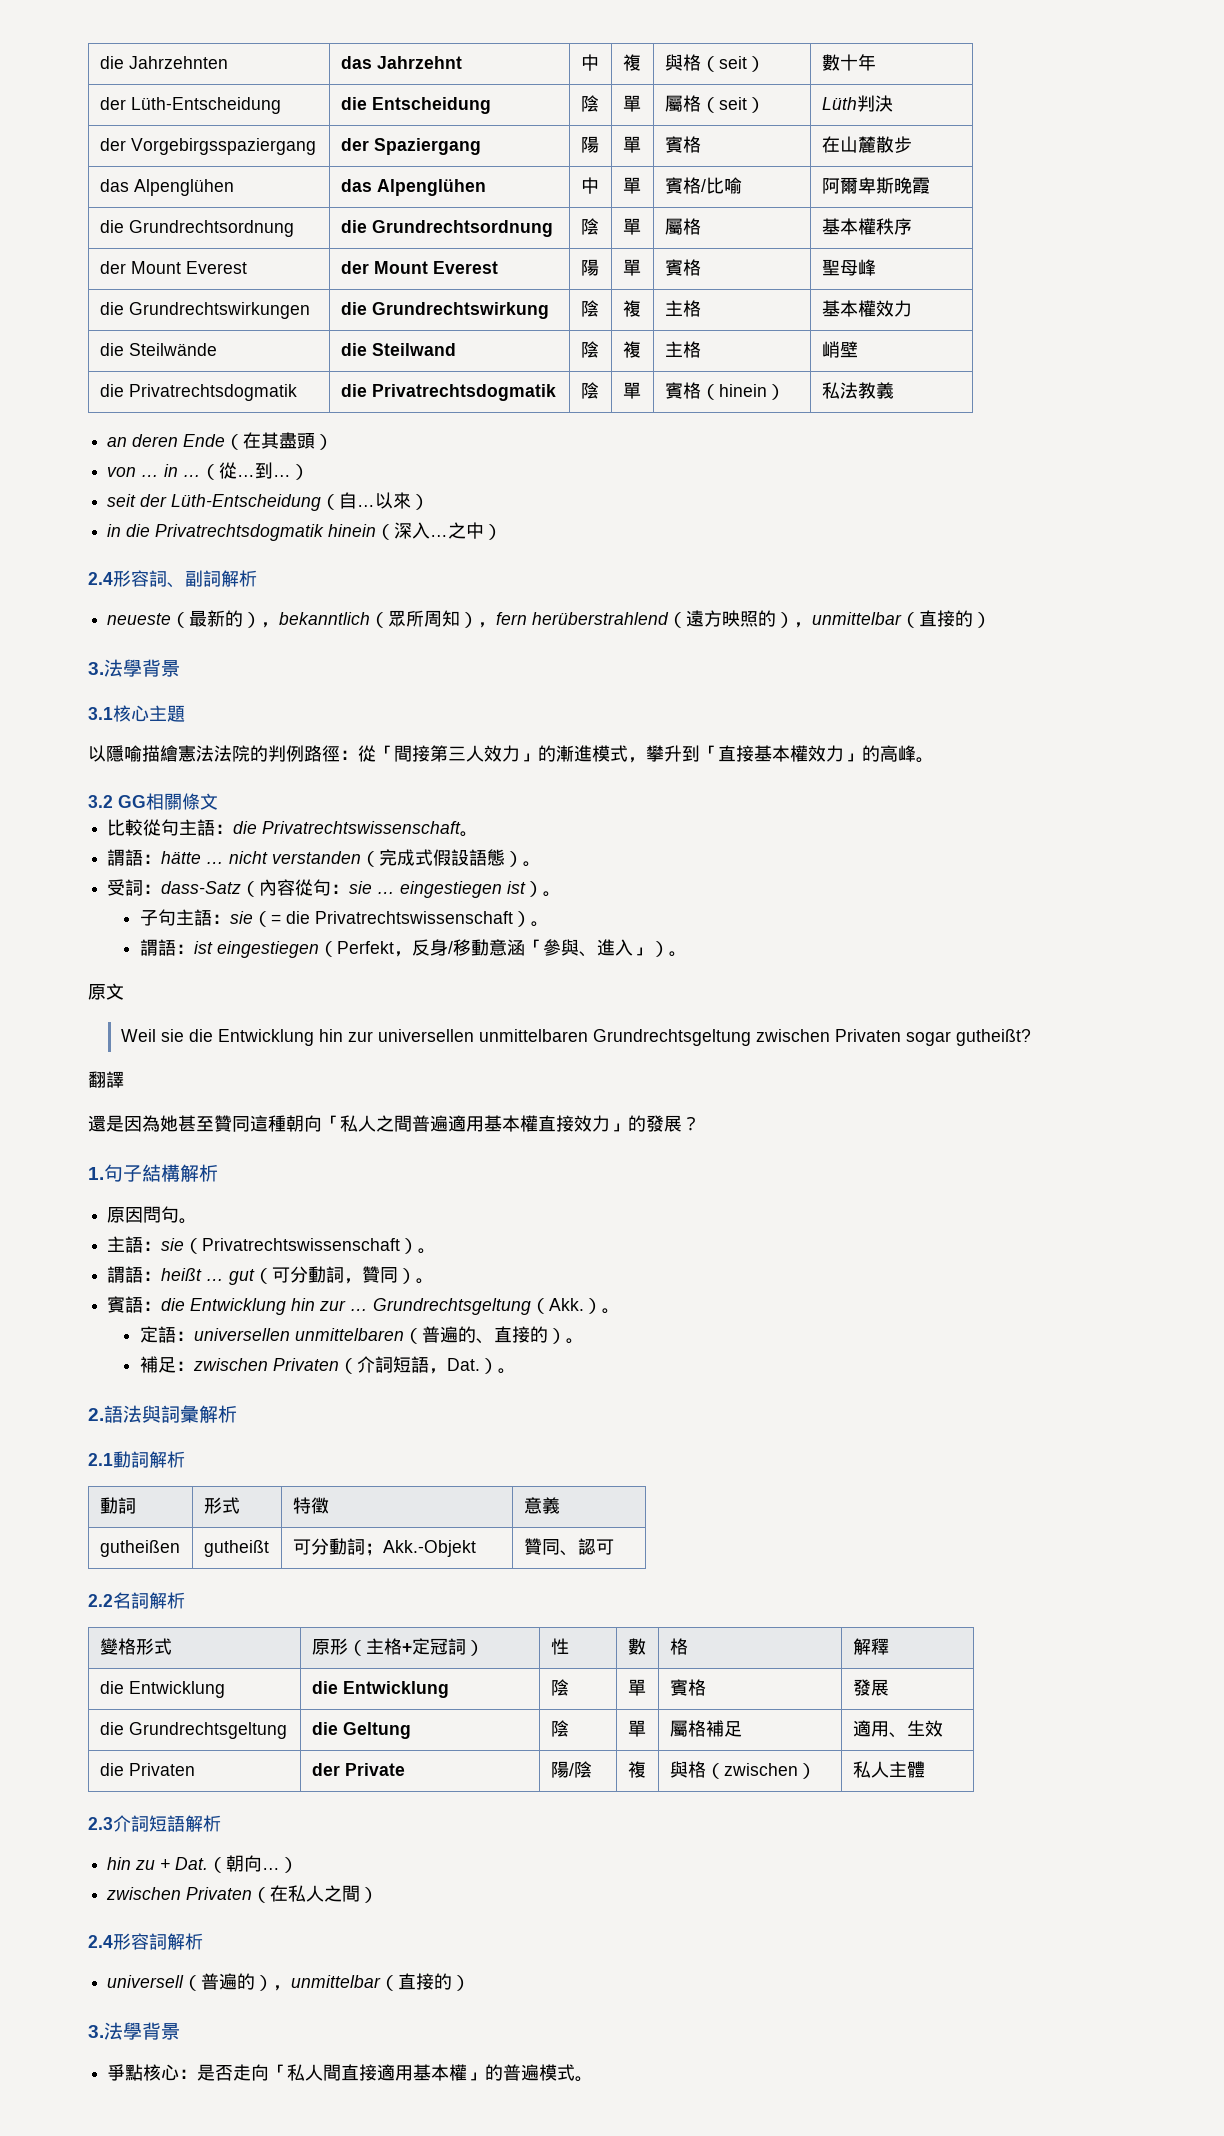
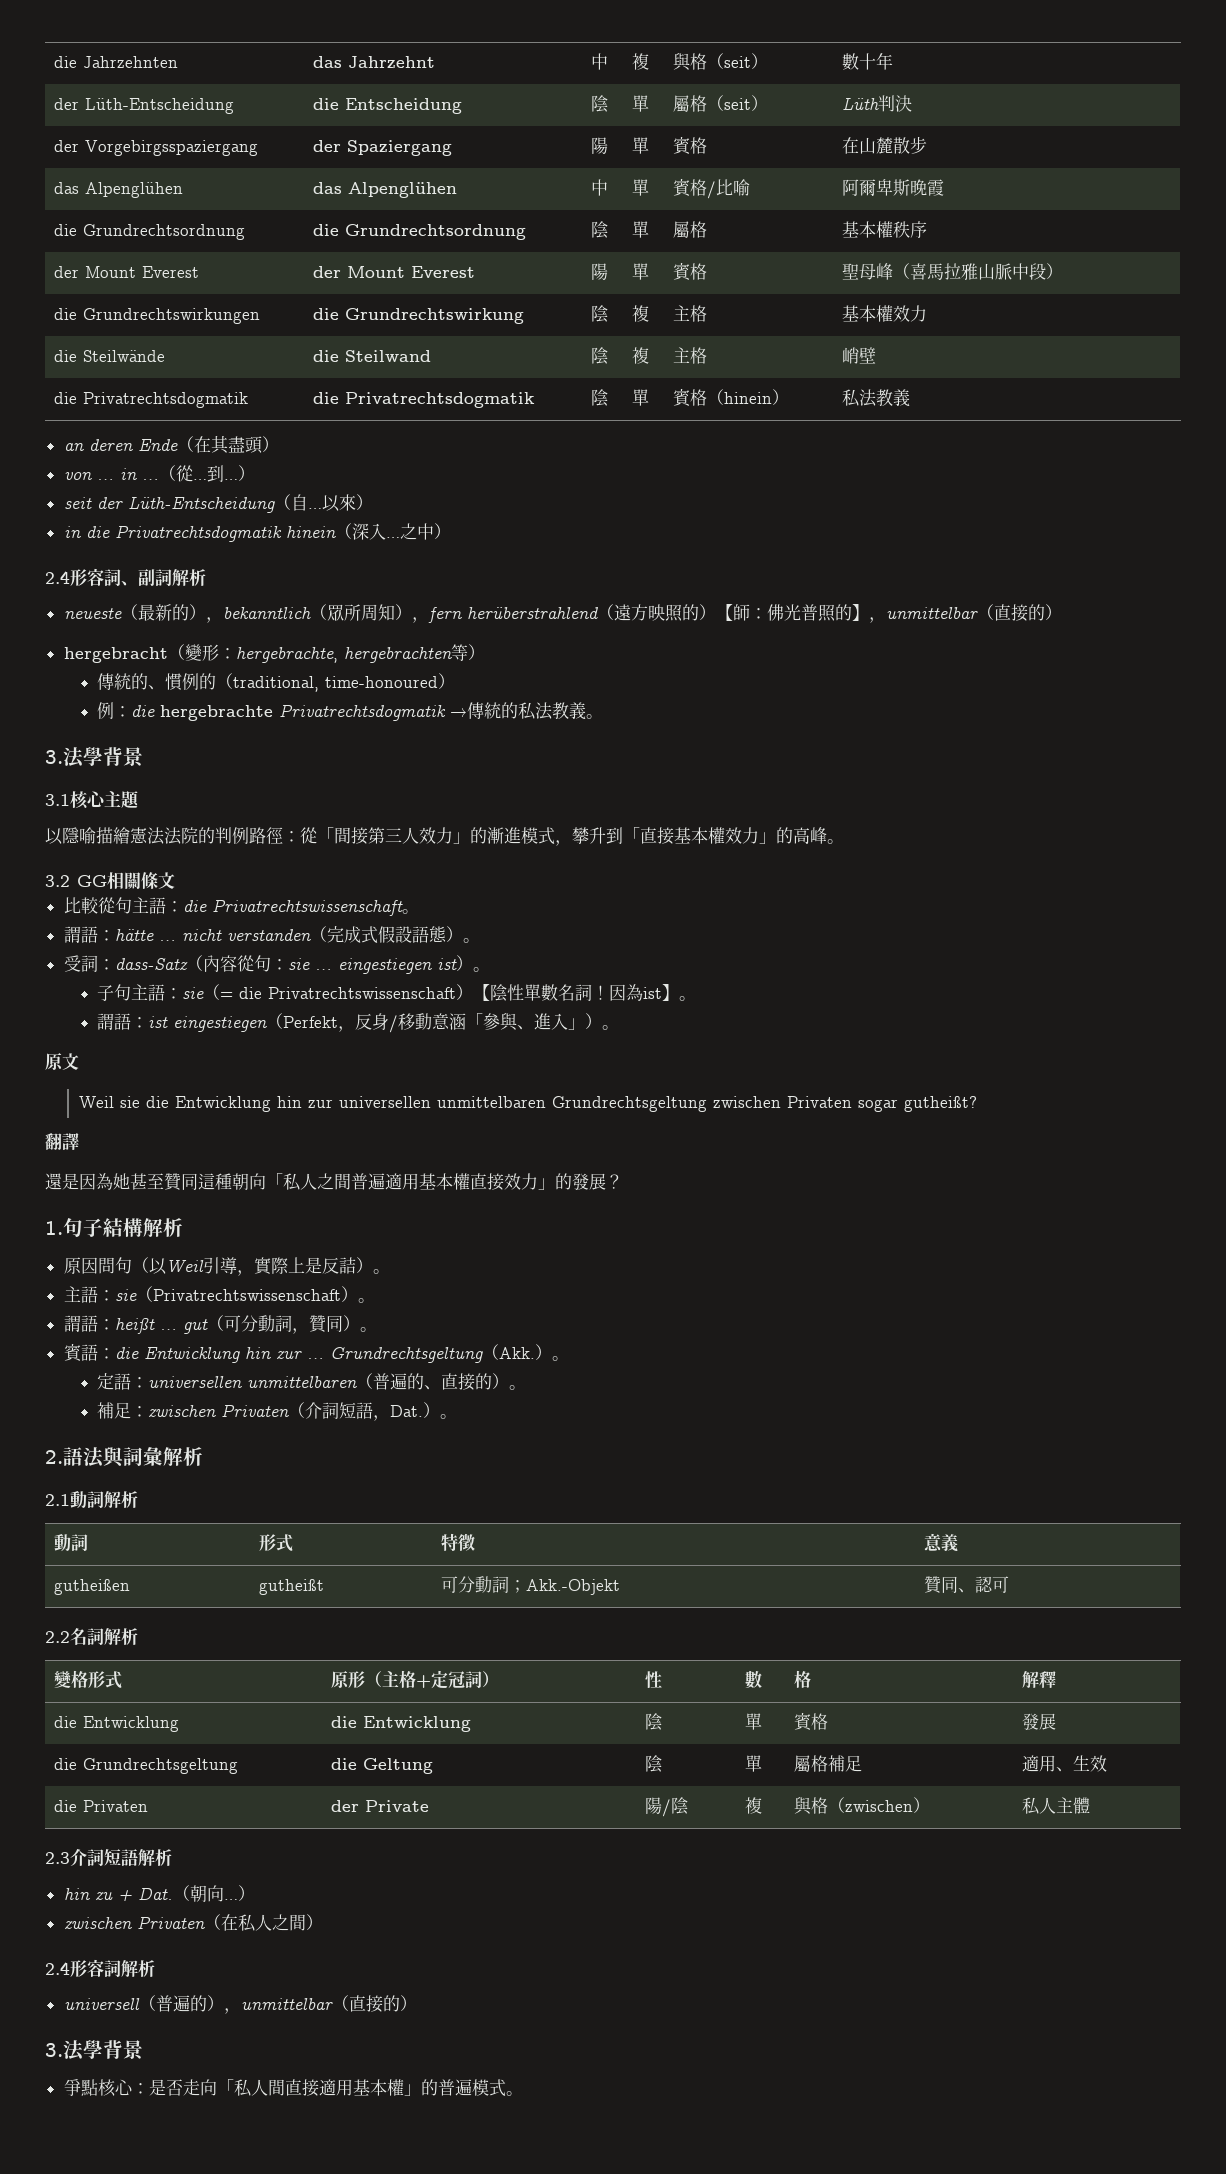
(876, 267) none -> [892,263,1063,280] （喜馬拉雅山脈中段）
[794,610,992,628] ，unmittelbar（直接的） -> [715,604,1062,623] [63,644,485,663] [97,673,456,692] [97,702,604,721] 【師：佛光普照的】，unmittelbar（直接的） // hergebracht（變形：hergebrachte, hergebrachten等） // 傳統的、慣例的（traditional, time-honoured） // 例：die hergebrachte Privatrechtsdogmatik →傳統的私法教義。
(531, 919) none -> [473,984,680,1002] 【陰性單數名詞！因為ist】
(180, 1214) none -> [131,1257,373,1276] （以Weil引導，實際上是反詰）

